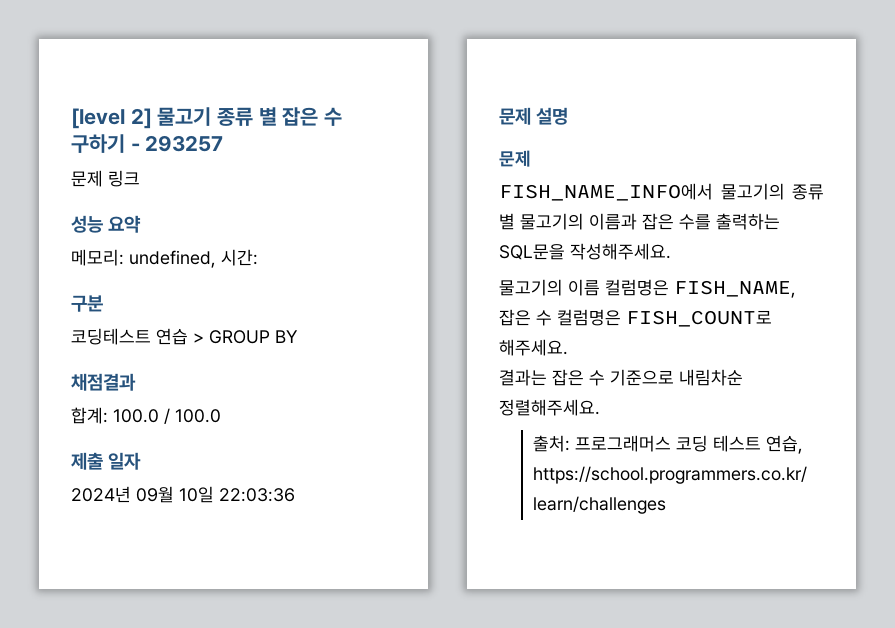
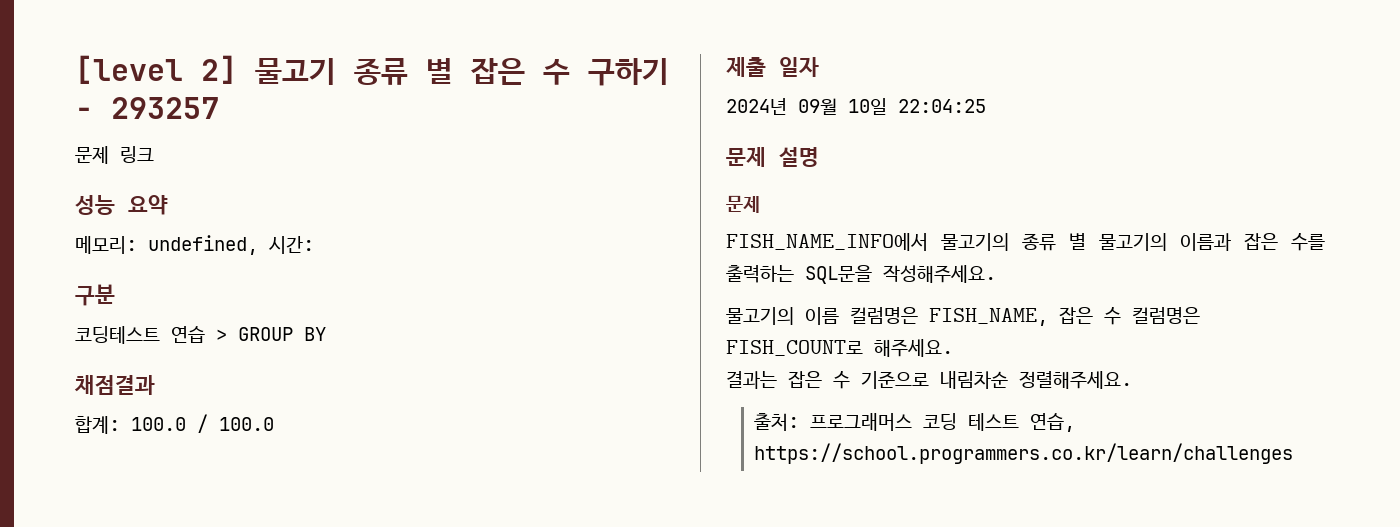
[219,488,295,502] 22:03:36 -> [898,99,986,113] 22:04:25

